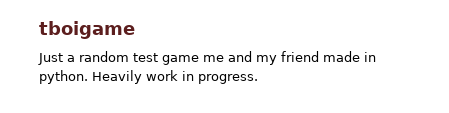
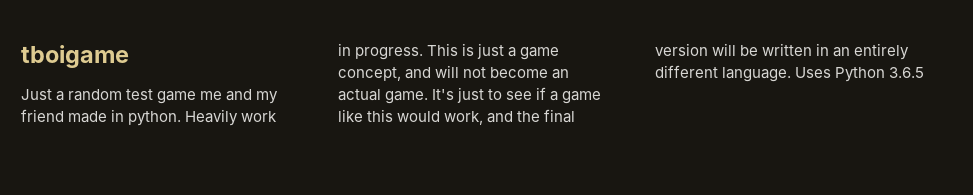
(258, 79) none -> [427,43,560,60] [338,65,570,81] [338,87,602,104] [338,109,576,125] [655,43,910,60] [655,65,925,82] This is just a game concept, and will not become an actual game. It's just to see if a game like this would work, and the final version will be written in an entirely different language. Uses Python 3.6.5

